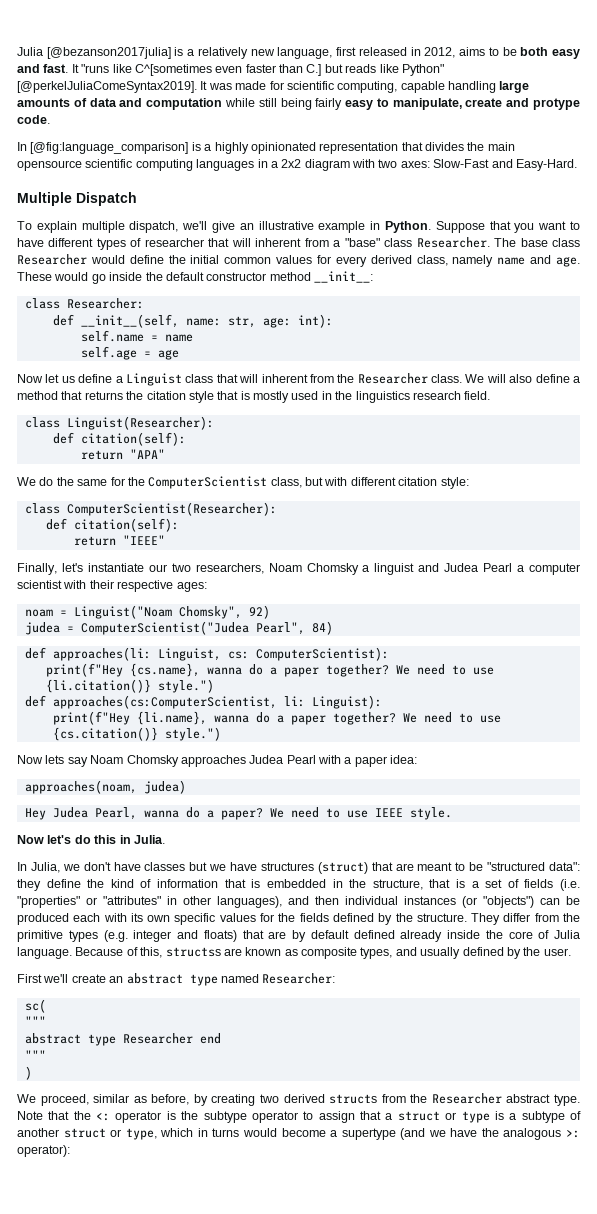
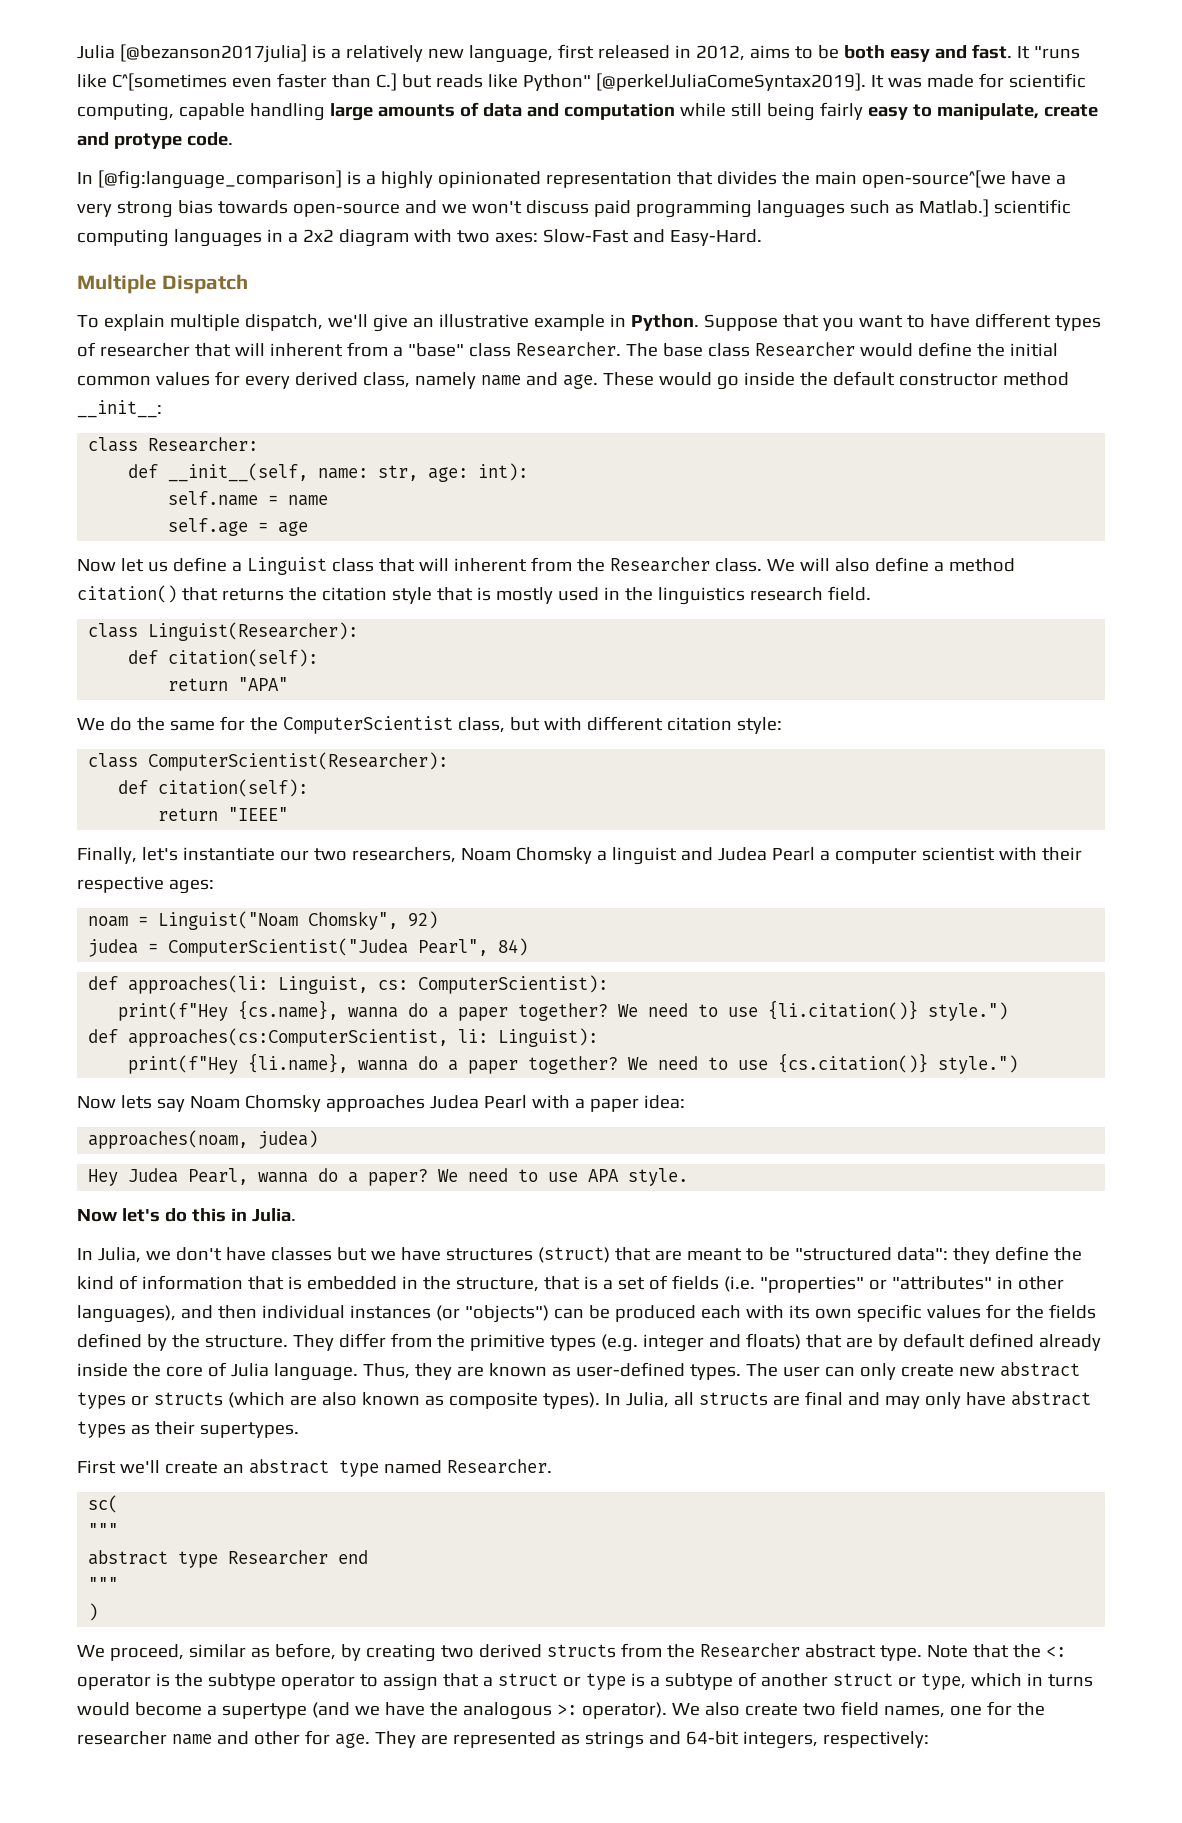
[17,160,82,171] opensource -> [861,170,1066,188] [77,199,989,218] open-source^[we have a very strong bias towards open-source and we won't discuss paid programming languages such as Matlab.]
(58, 395) none -> [77,585,177,603] citation()
[374,808,403,817] IEEE -> [588,1169,620,1182] APA
[75,947,571,959] Because of this, structss are known as composite types, and usually defined by the user. -> [362,1362,1080,1380] [77,1391,1091,1409] [77,1421,299,1438] Thus, they are known as user-defined types. The user can only create new abstract types or structs (which are also known as composite types). In Julia, all structs are final and may only have abstract types as their supertypes.
[262,973,336,984] Researcher: -> [446,1459,552,1474] Researcher.
[17,1145,70,1157] operator): -> [581,1701,1045,1719] [77,1730,929,1749] operator). We also create two field names, one for the researcher name and other for age. They are represented as strings and 64-bit integers, respectively:

